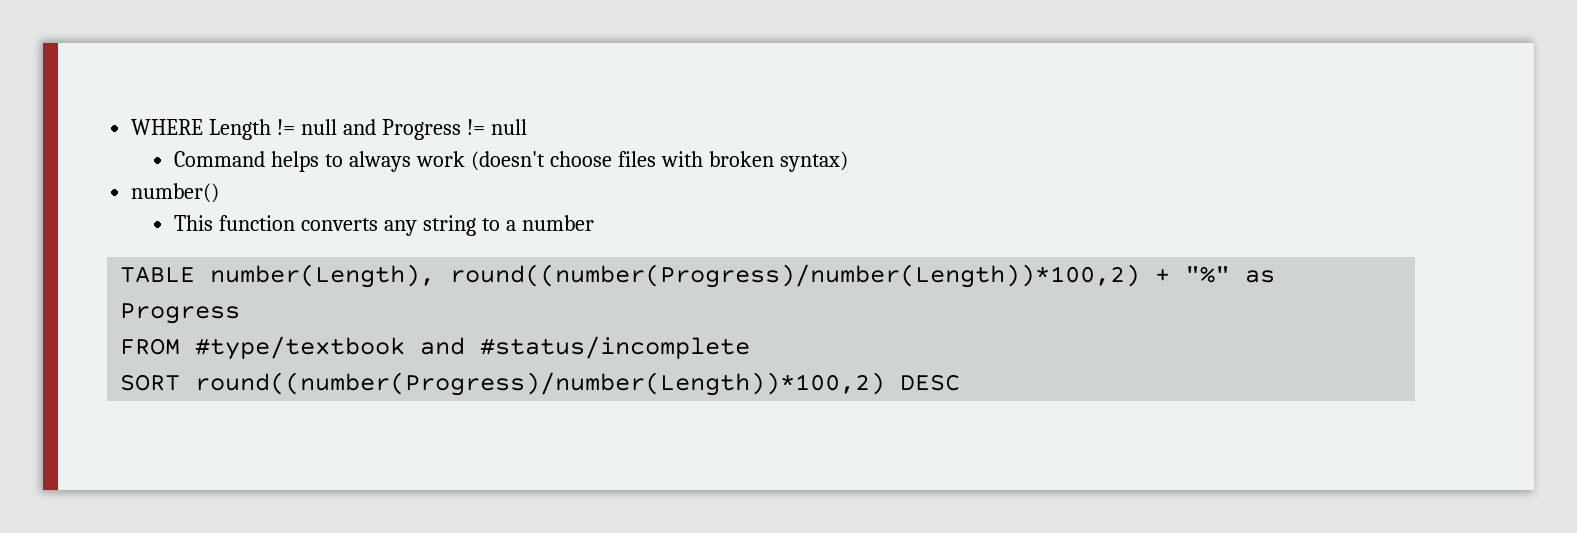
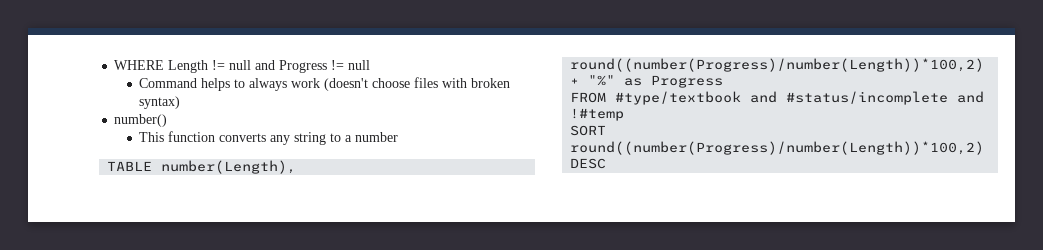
(751, 347) none -> [957,91,985,103] [570,108,625,121] and !#temp

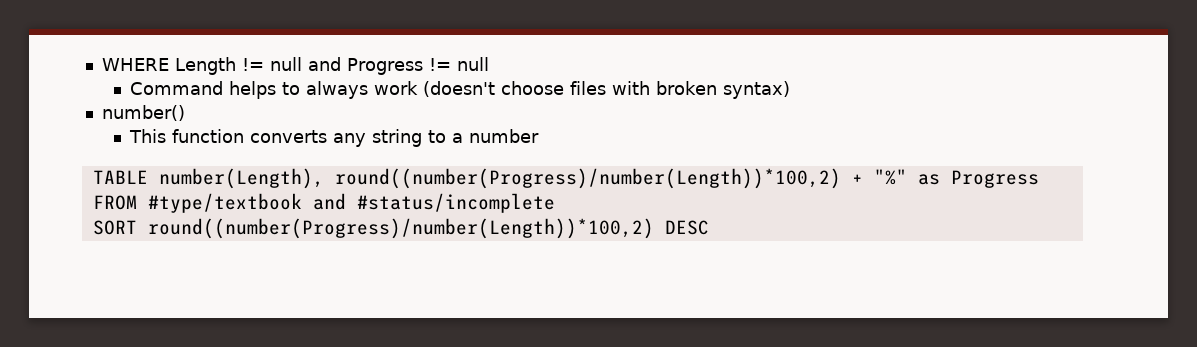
[957,91,985,103] [570,108,625,121] and !#temp -> (555, 203) none

